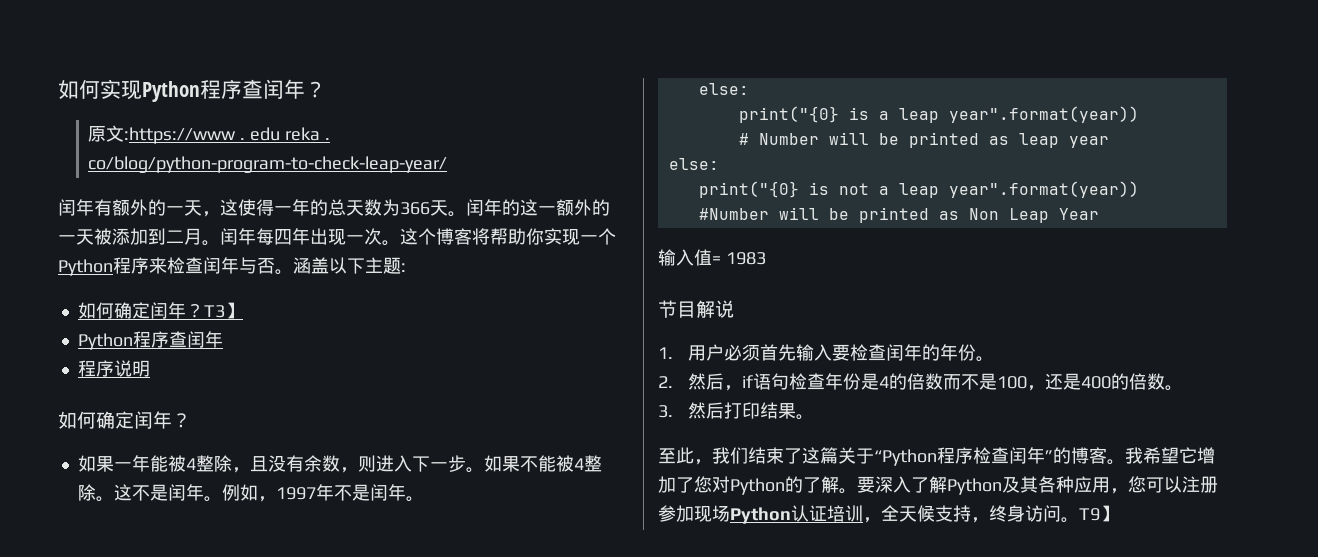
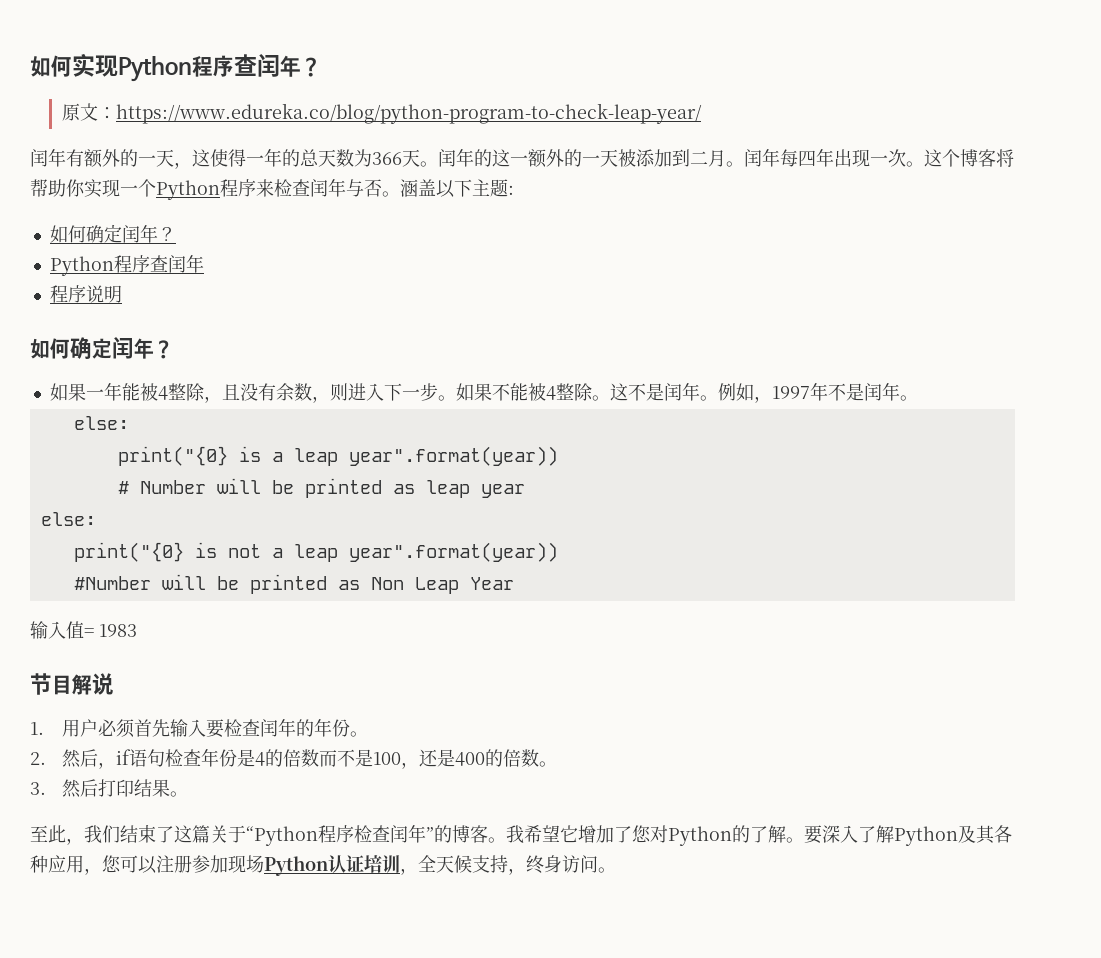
[124,127,330,144] [88,156,448,173] :https://www . edu reka . co/blog/python-program-to-check-leap-year/ -> [98,103,703,124] ：https://www.edureka.co/blog/python-program-to-check-leap-year/
[203,302,243,319] T3】 -> (176, 234) none
[1079,505,1118,522] T9】 -> (616, 870) none

